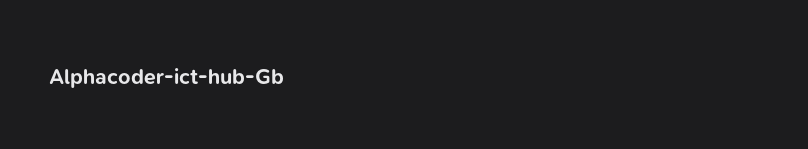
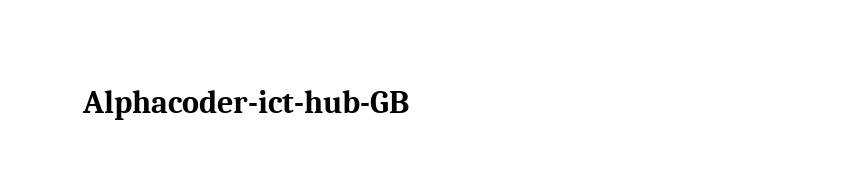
[49,68,284,88] Alphacoder-ict-hub-Gb -> [82,90,409,120] Alphacoder-ict-hub-GB

